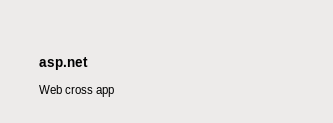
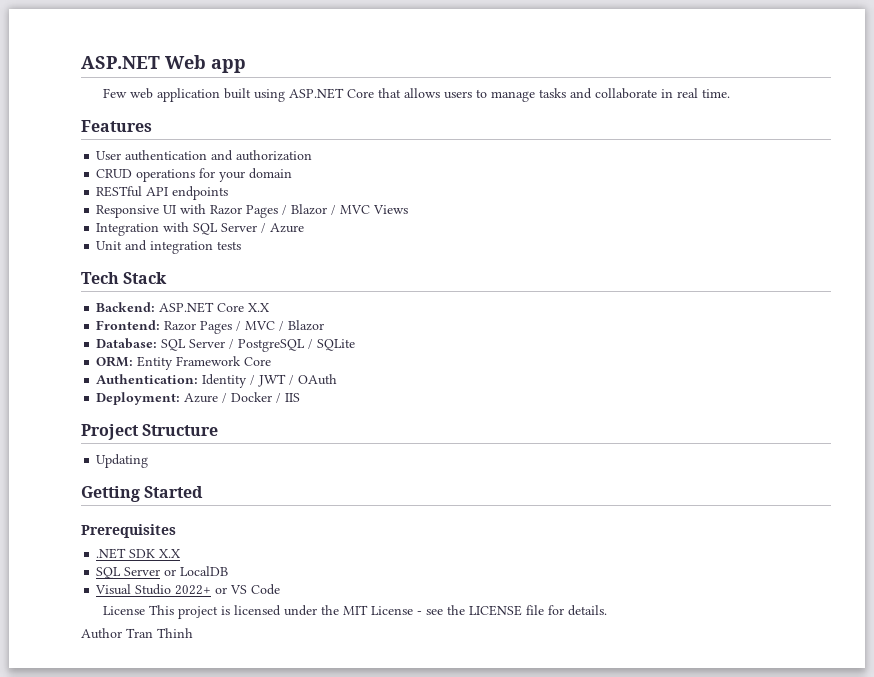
[39,57,88,70] [39,85,115,97] asp.net // Web cross app -> [81,55,246,73] [103,88,731,102] [81,120,152,132] [96,150,313,161] [96,168,293,182] [96,186,229,200] [96,204,409,218] [96,222,305,236] [96,240,242,254] [81,272,168,284] [96,302,271,313] [96,320,325,334] [96,338,356,352] [96,356,272,370] [96,374,338,388] [96,392,301,405] [81,424,219,440] [96,454,149,468] [81,486,204,502] [81,524,176,538] [96,548,182,559] [96,566,229,579] [95,584,281,595] [103,605,608,619] [81,628,193,639] ASP.NET Web app // Few web application built using ASP.NET Core that allows users to manage tasks and collaborate in real time. // Features // User authentication and authorization // CRUD operations for your domain // RESTful API endpoints // Responsive UI with Razor Pages / Blazor / MVC Views // Integration with SQL Server / Azure // Unit and integration tests // Tech Stack // Backend: ASP.NET Core X.X // Frontend: Razor Pages / MVC / Blazor // Database: SQL Server / PostgreSQL / SQLite // ORM: Entity Framework Core // Authentication: Identity / JWT / OAuth // Deployment: Azure / Docker / IIS // Project Structure // Updating // Getting Started // Prerequisites // .NET SDK X.X // SQL Server or LocalDB // Visual Studio 2022+ or VS Code // License This project is licensed under the MIT License - see the LICENSE file for details. // Author Tran Thinh

